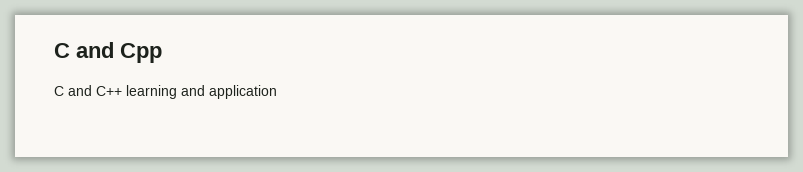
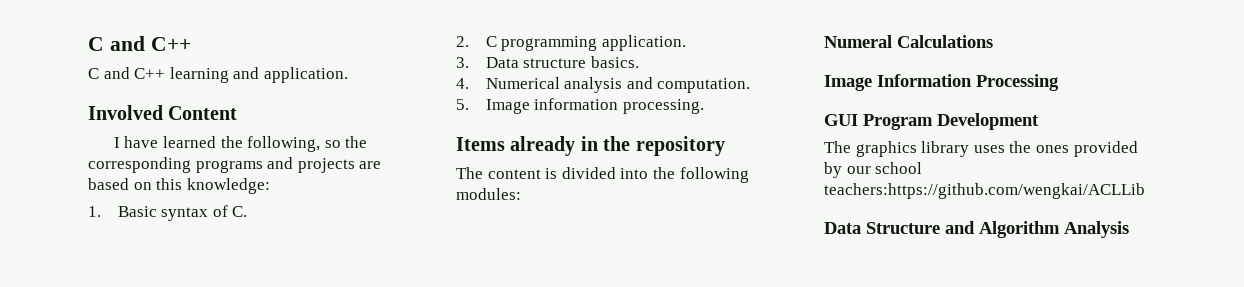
[54,42,162,63] C and Cpp -> [88,36,191,51] C and C++
[209,85,277,99] application -> [263,67,348,83] [88,105,238,120] [113,136,368,152] [88,157,382,173] [88,178,270,194] [88,205,248,221] [456,35,686,51] [456,56,639,68] [456,77,751,93] [456,98,704,114] [456,136,725,156] [456,167,749,183] [456,188,521,200] [824,35,993,48] [824,74,1059,91] [824,113,1039,130] [824,141,1138,157] [824,162,923,178] [824,183,1145,199] [824,221,1129,238] application. // Involved Content // I have learned the following, so the corresponding programs and projects are based on this knowledge: // 1. Basic syntax of C. // 2. C programming application. // 3. Data structure basics. // 4. Numerical analysis and computation. // 5. Image information processing. // Items already in the repository // The content is divided into the following modules: // Numeral Calculations // Image Information Processing // GUI Program Development // The graphics library uses the ones provided by our school teachers:https://github.com/wengkai/ACLLib // Data Structure and Algorithm Analysis

